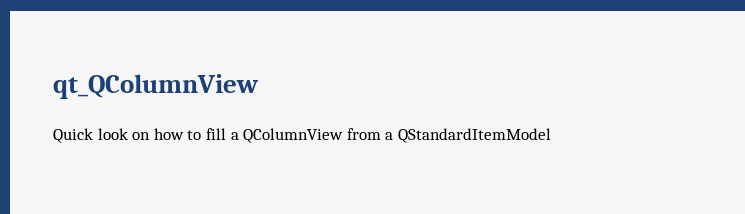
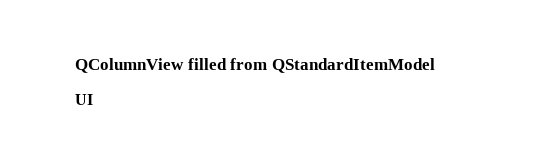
[53,74,259,99] [53,128,551,143] qt_QColumnView // Quick look on how to fill a QColumnView from a QStandardItemModel -> [75,58,435,73] [75,94,93,105] QColumnView filled from QStandardItemModel // UI

